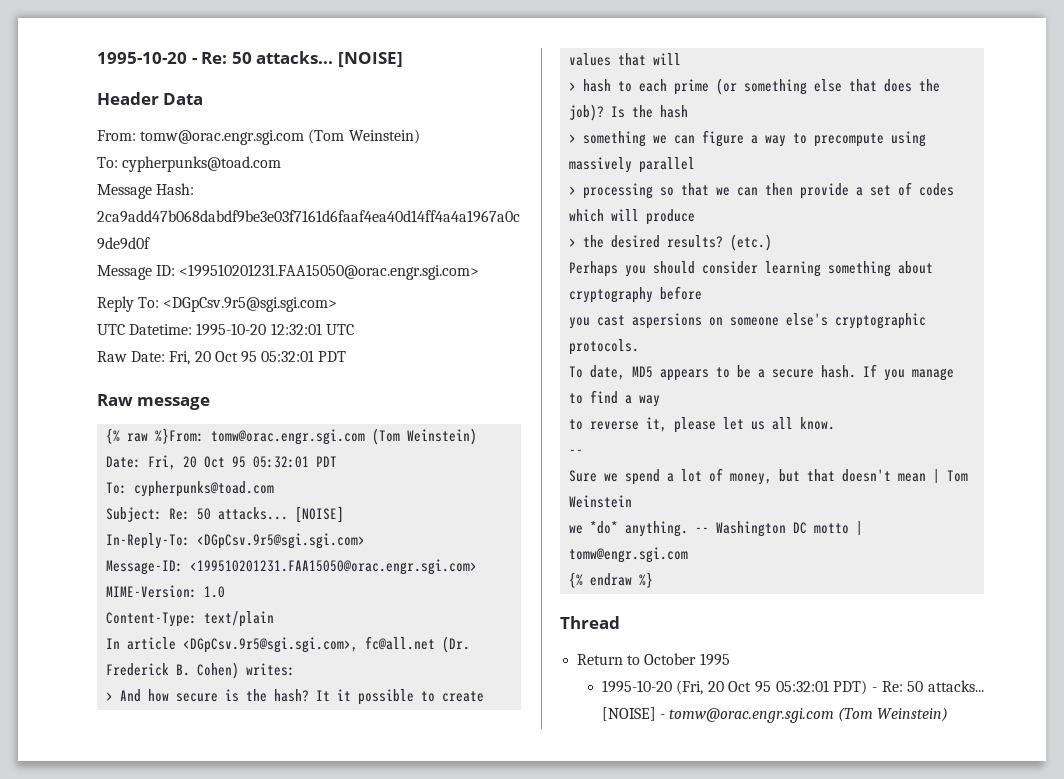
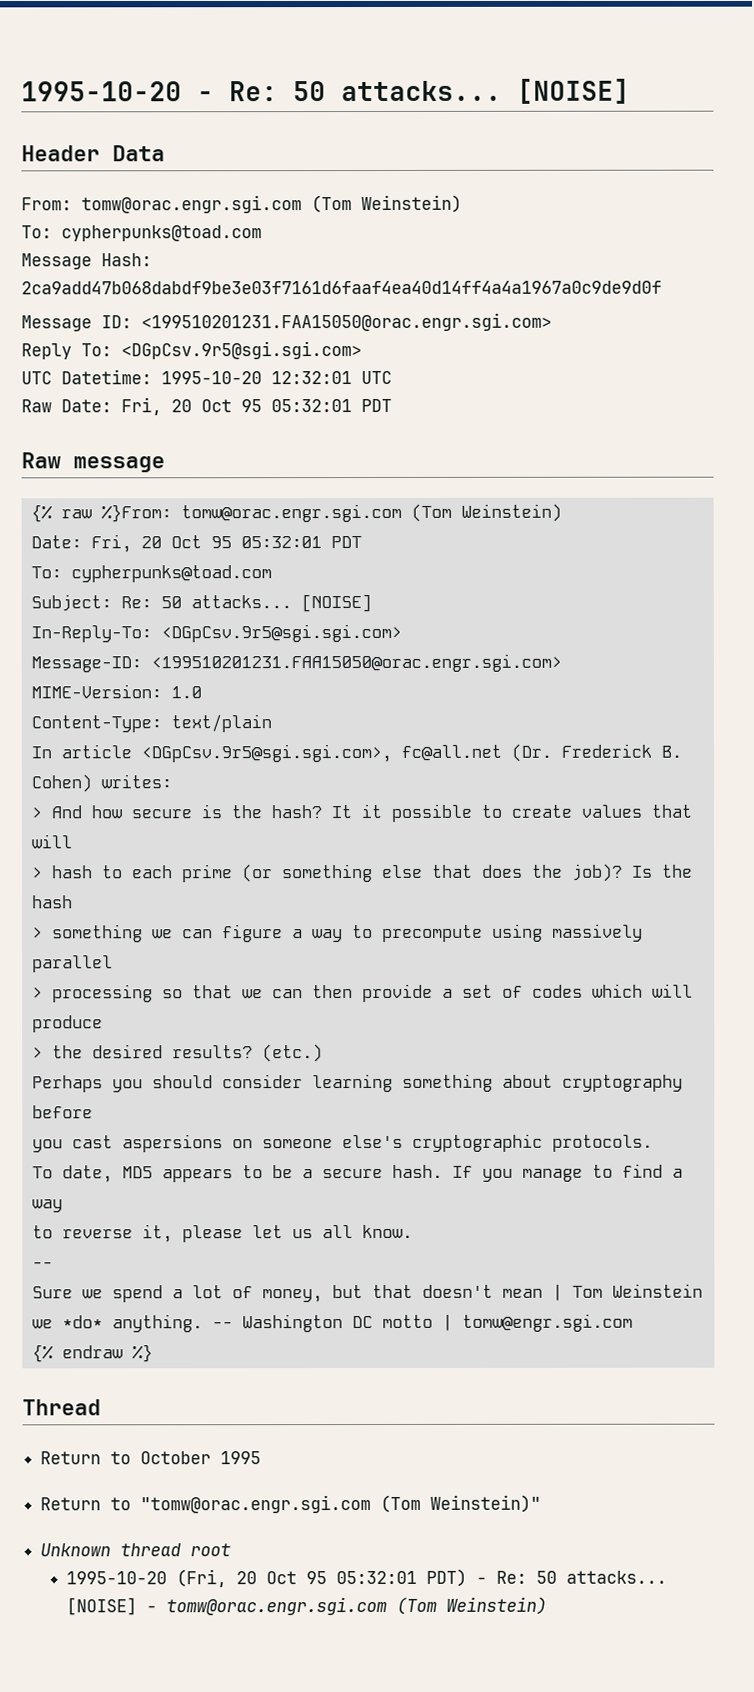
(730, 659) none -> [40,1494,542,1514] [40,1543,232,1557] // Return to "tomw@orac.engr.sgi.com (Tom Weinstein)" // Unknown thread root

